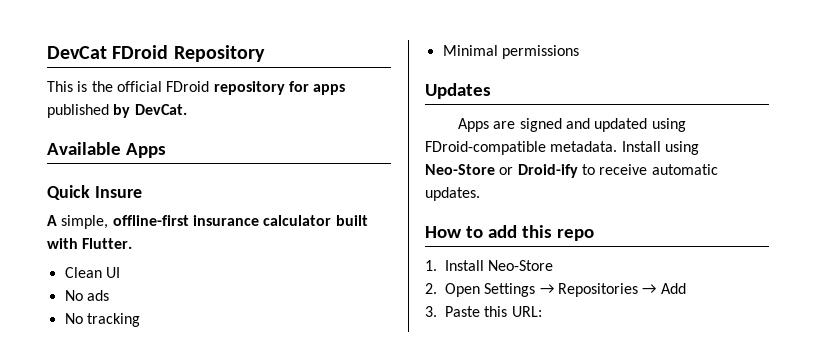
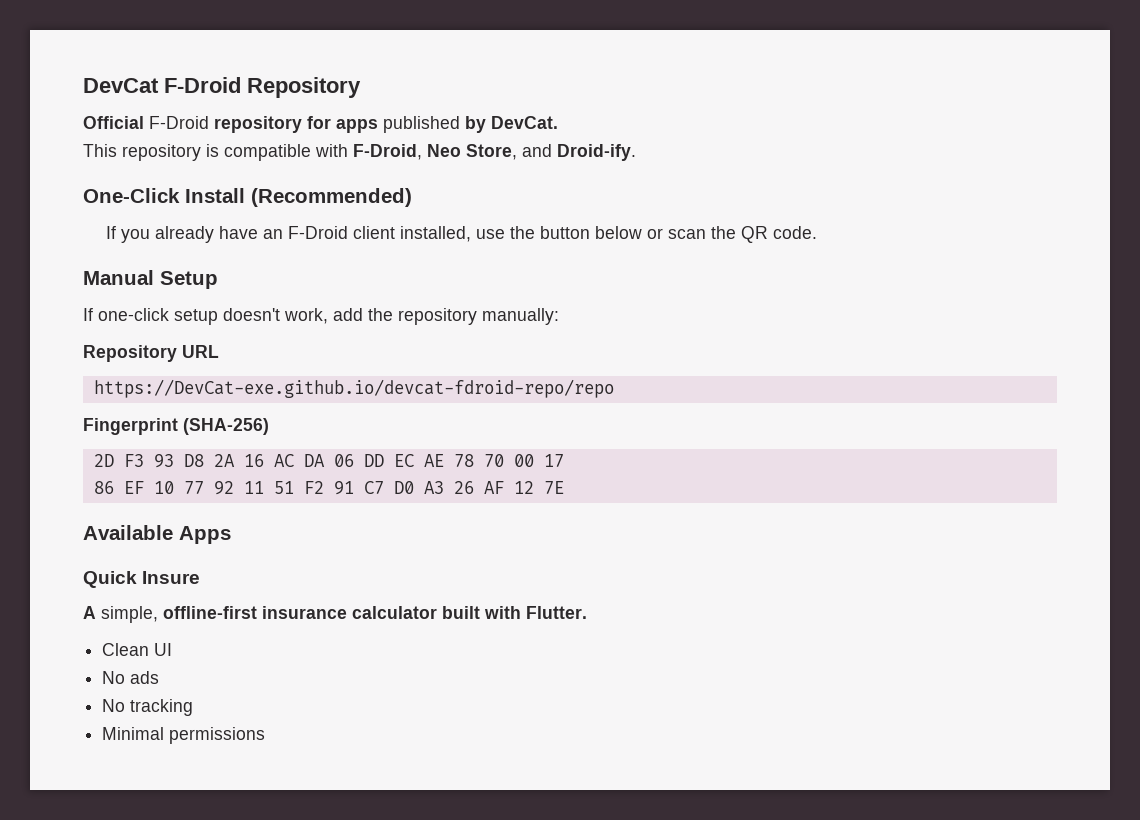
[112,45,169,59] FDroid -> [164,77,241,93] F-Droid
[47,81,210,92] This is the official FDroid -> [83,116,209,129] Official F-Droid
(187, 109) none -> [83,144,636,161] [83,188,412,207] [106,226,818,243] [83,270,218,289] [83,308,559,325] [83,345,219,362] [93,379,614,398] [83,418,269,435] [93,454,564,468] [93,481,564,495] // This repository is compatible with F-Droid, Neo Store, and Droid-ify. // One-Click Install (Recommended) // If you already have an F-Droid client installed, use the button below or scan the QR code. // Manual Setup // If one-click setup doesn't work, add the repository manually: // Repository URL // https://DevCat-exe.github.io/devcat-fdroid-repo/repo // Fingerprint (SHA-256) // 2D F3 93 D8 2A 16 AC DA 06 DD EC AE 78 70 00 17 // 86 EF 10 77 92 11 51 F2 91 C7 D0 A3 26 AF 12 7E
[425,83,491,99] [457,118,686,132] [425,141,699,155] [425,164,718,178] [425,187,480,201] [425,225,594,241] [425,260,554,271] [425,283,686,297] [425,306,542,317] // Updates // Apps are signed and updated using FDroid-compatible metadata. Install using Neo-Store or Droid-ify to receive automatic updates. // How to add this repo // 1. Install Neo-Store // 2. Open Settings → Repositories → Add // 3. Paste this URL: -> (266, 735) none

